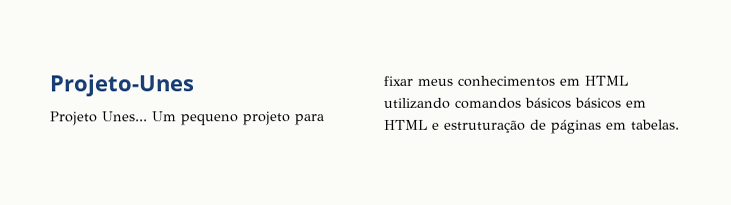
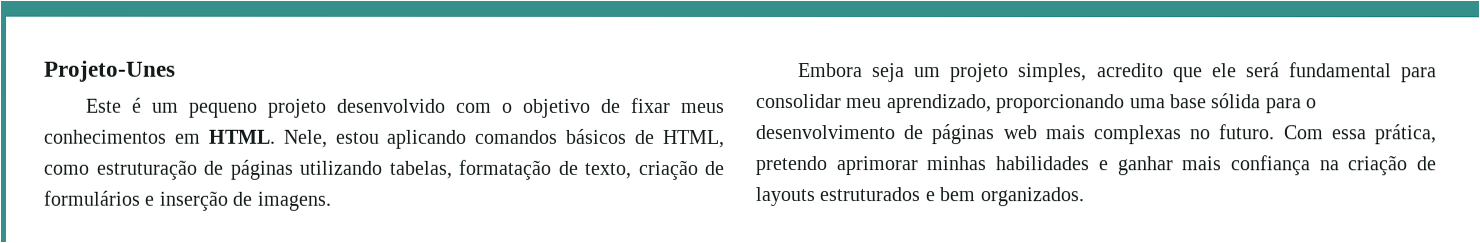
[50,111,325,126] [383,75,628,87] [383,97,647,109] [384,119,680,134] Projeto Unes... Um pequeno projeto para fixar meus conhecimentos em HTML utilizando comandos básicos básicos em HTML e estruturação de páginas em tabelas. -> [86,97,726,118] [43,128,725,149] [43,159,724,180] [43,190,331,211] [798,62,1438,83] [756,93,1318,114] [755,124,1436,145] [755,155,1436,176] [755,187,1084,207] Este é um pequeno projeto desenvolvido com o objetivo de fixar meus conhecimentos em HTML. Nele, estou aplicando comandos básicos de HTML, como estruturação de páginas utilizando tabelas, formatação de texto, criação de formulários e inserção de imagens. // Embora seja um projeto simples, acredito que ele será fundamental para consolidar meu aprendizado, proporcionando uma base sólida para o desenvolvimento de páginas web mais complexas no futuro. Com essa prática, pretendo aprimorar minhas habilidades e ganhar mais confiança na criação de layouts estruturados e bem organizados.

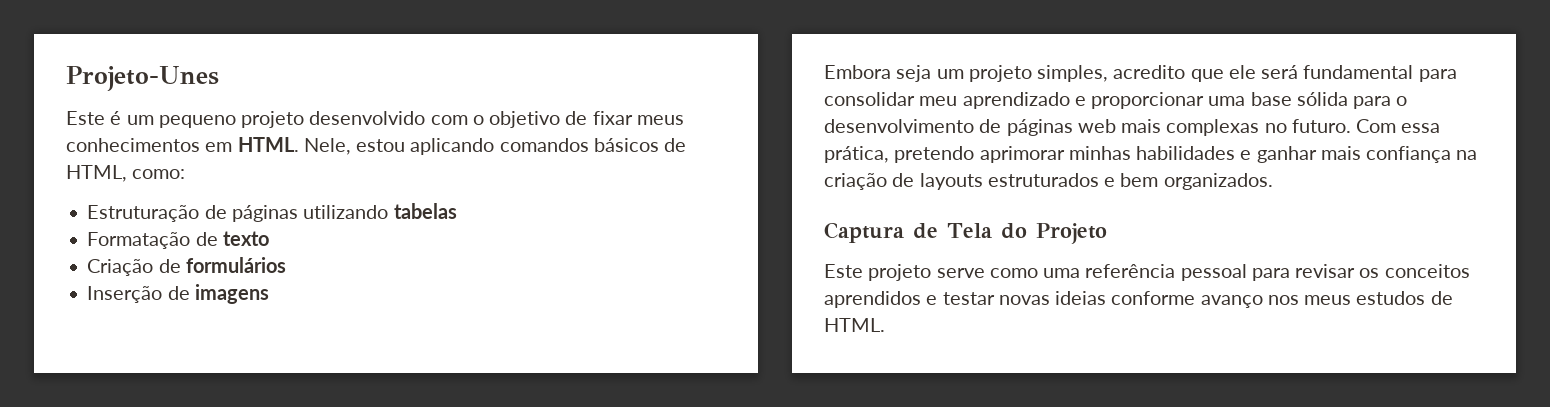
[43,159,197,180] como estruturação -> [132,169,186,179] [87,205,200,222] como: // Estruturação
[388,159,724,180] [43,190,331,211] tabelas, formatação de texto, criação de formulários e inserção de imagens. -> [393,203,457,219] [87,231,269,249] [87,257,286,276] [87,284,269,304] tabelas // Formatação de texto // Criação de formulários // Inserção de imagens
[886,94,1126,114] aprendizado, proporcionando -> [962,92,1205,109] aprendizado e proporcionar
(1084, 197) none -> [824,222,1107,244] [824,264,1470,281] [824,291,1453,308] [824,318,885,332] // Captura de Tela do Projeto // Este projeto serve como uma referência pessoal para revisar os conceitos aprendidos e testar novas ideias conforme avanço nos meus estudos de HTML.

